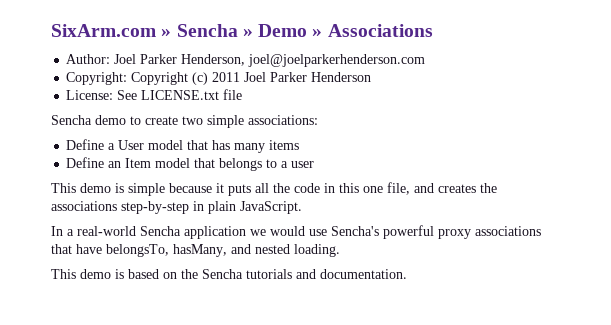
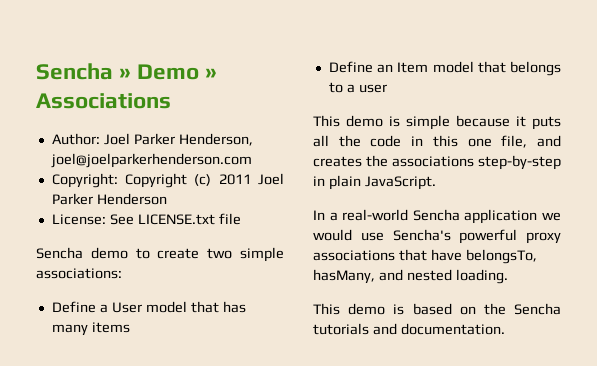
[51,24,172,37] SixArm.com » -> (36, 71) none

